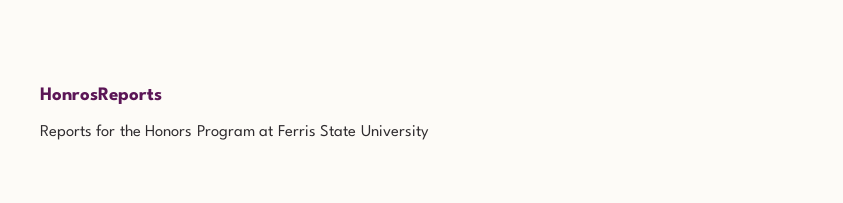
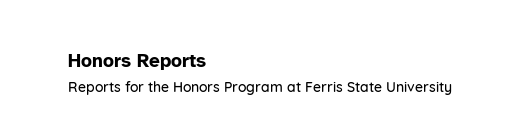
[40,87,162,104] HonrosReports -> [68,54,206,70] Honors Reports

